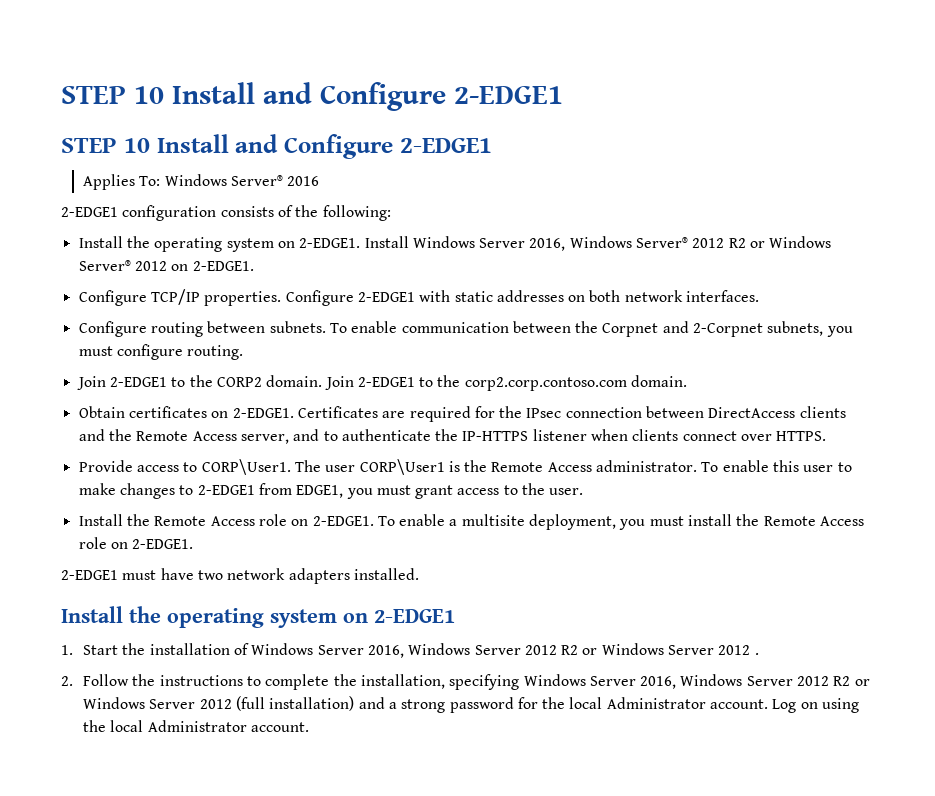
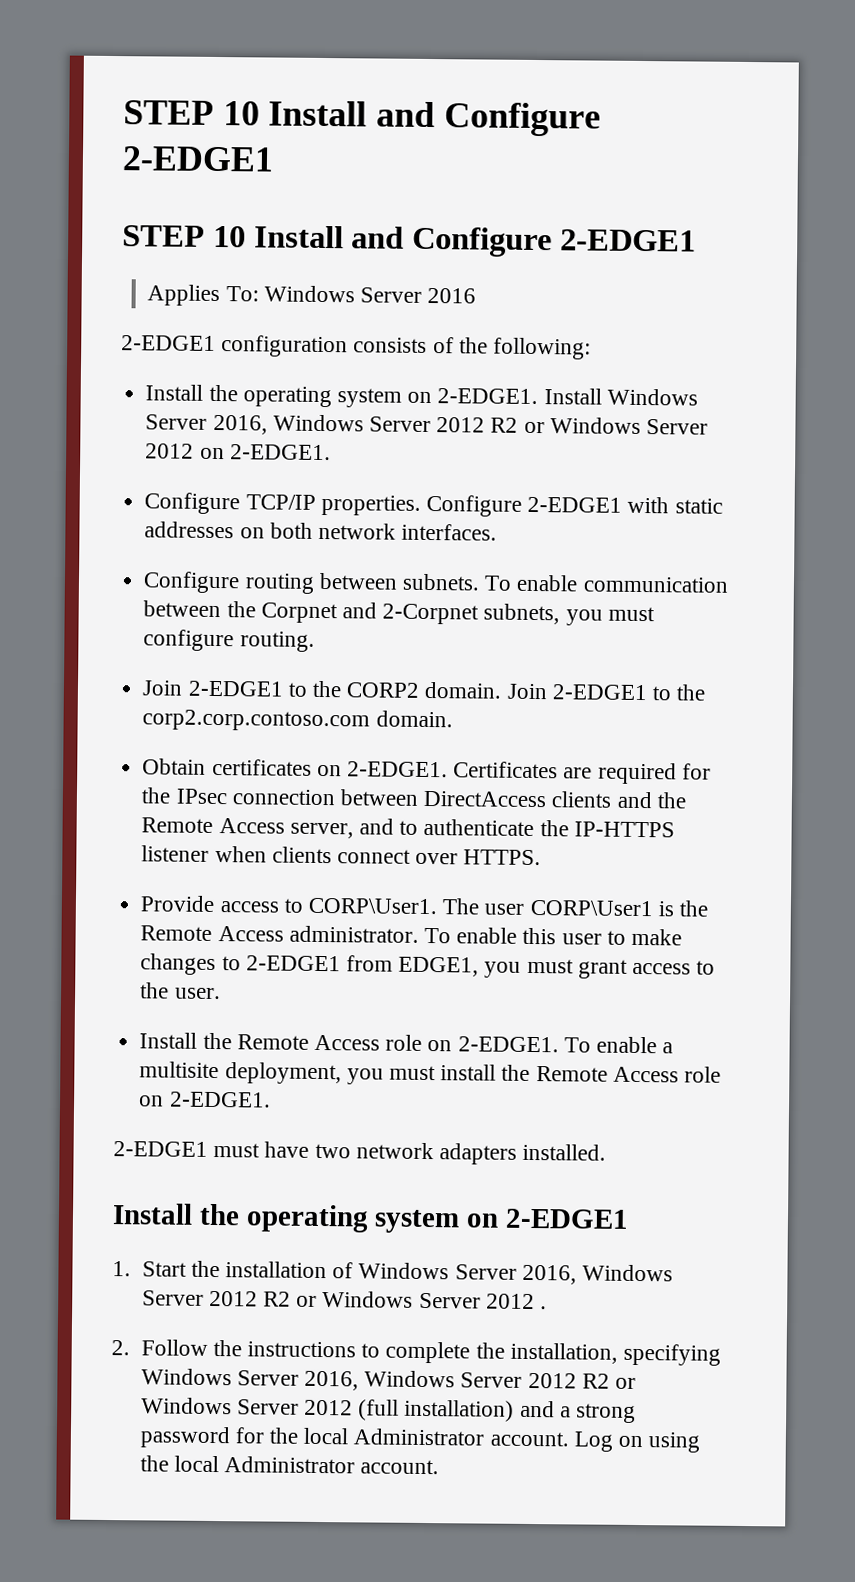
[230,175,283,186] Server® -> [360,287,423,303] Server
[636,236,832,248] [78,260,131,271] Server® 2012 R2 or Windows Server® -> [368,416,708,435] Server 2012 R2 or Windows Server

